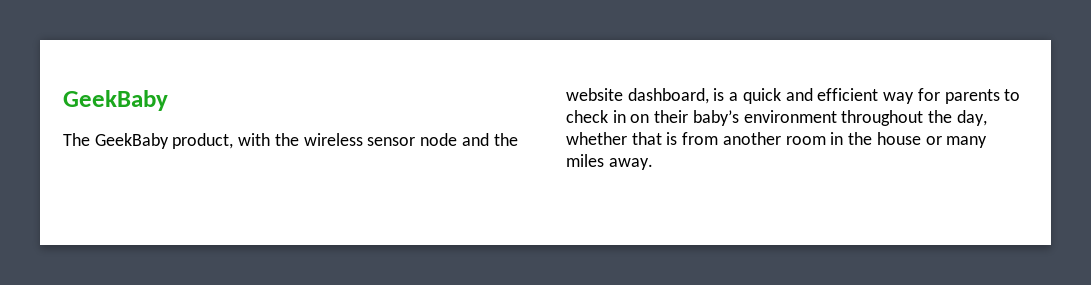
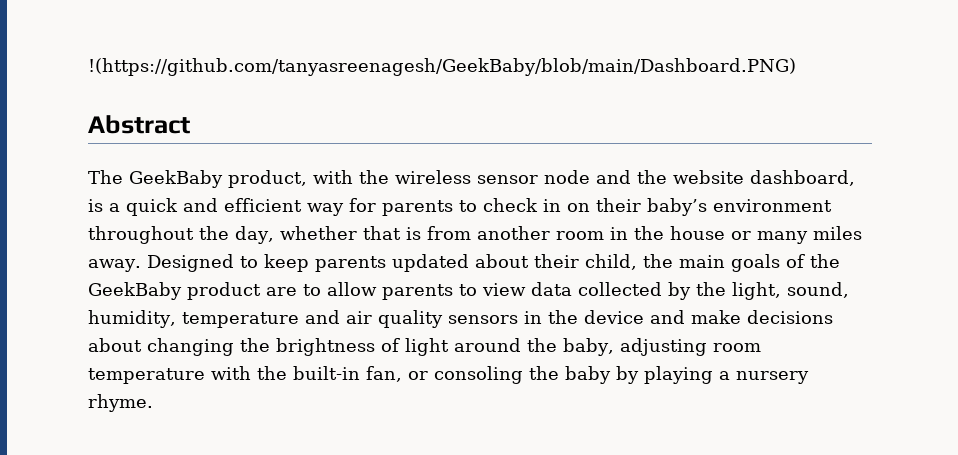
[63,90,168,111] GeekBaby -> [88,58,796,76] [88,115,190,134] !(https://github.com/tanyasreenagesh/GeekBaby/blob/main/Dashboard.PNG) // Abstract
(653, 164) none -> [146,254,840,272] [88,282,849,300] [88,310,833,328] [88,338,761,356] [88,366,809,384] [88,394,153,412] Designed to keep parents updated about their child, the main goals of the GeekBaby product are to allow parents to view data collected by the light, sound, humidity, temperature and air quality sensors in the device and make decisions about changing the brightness of light around the baby, adjusting room temperature with the built-in fan, or consoling the baby by playing a nursery rhyme.

